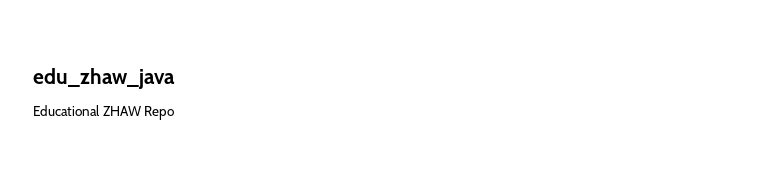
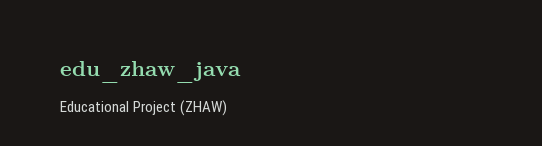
[102,106,175,120] ZHAW Repo -> [133,100,228,116] Project (ZHAW)

